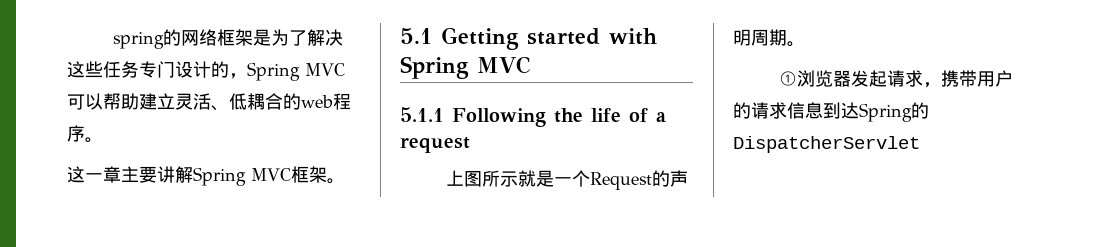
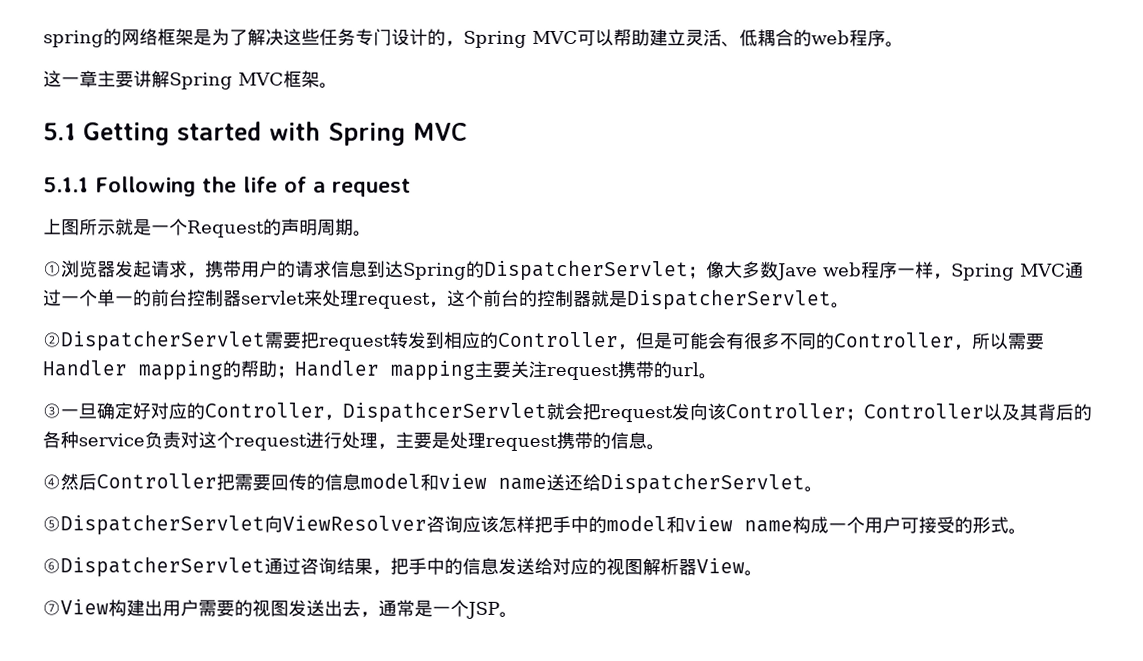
(920, 144) none -> [688,261,1084,281] [43,289,850,311] [42,330,1044,352] [42,359,717,381] [42,401,1092,423] [42,431,665,451] [42,472,823,495] [42,514,1027,536] [42,556,763,578] [42,599,518,619] ；像大多数Jave web程序一样，Spring MVC通过一个单一的前台控制器servlet来处理request，这个前台的控制器就是DispatcherServlet。 // ②DispatcherServlet需要把request转发到相应的Controller，但是可能会有很多不同的Controller，所以需要Handler mapping的帮助；Handler mapping主要关注request携带的url。 // ③一旦确定好对应的Controller，DispathcerServlet就会把request发向该Controller；Controller以及其背后的各种service负责对这个request进行处理，主要是处理request携带的信息。 // ④然后Controller把需要回传的信息model和view name送还给DispatcherServlet。 // ⑤DispatcherServlet向ViewResolver咨询应该怎样把手中的model和view name构成一个用户可接受的形式。 // ⑥DispatcherServlet通过咨询结果，把手中的信息发送给对应的视图解析器View。 // ⑦View构建出用户需要的视图发送出去，通常是一个JSP。

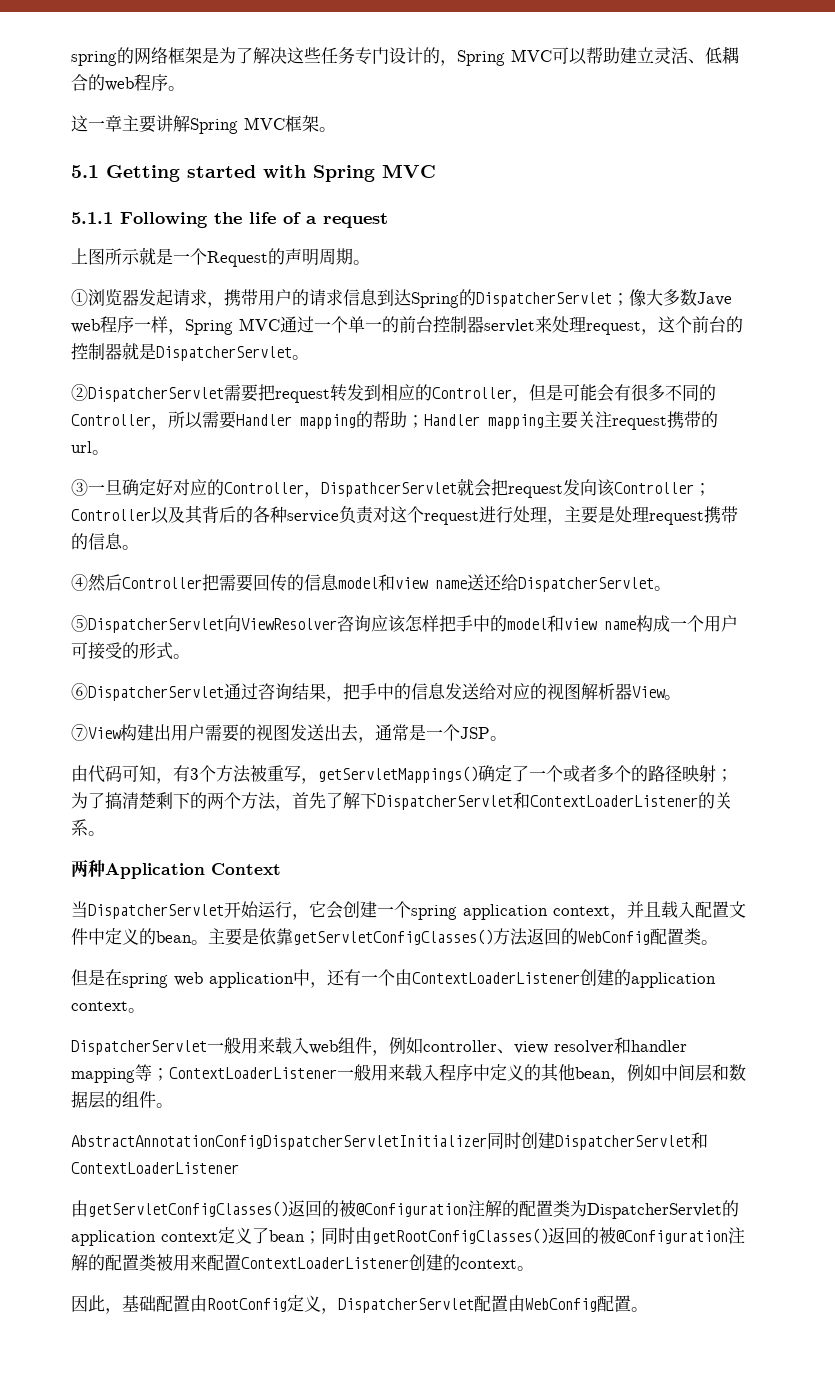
(518, 614) none -> [71,765,733,784] [71,792,732,811] [71,819,105,836] [71,859,281,879] [71,901,746,920] [71,928,718,946] [71,969,716,988] [71,1001,145,1013] [71,1037,687,1056] [71,1063,746,1083] [71,1091,173,1109] [71,1132,708,1150] [71,1162,239,1174] [71,1200,739,1219] [71,1227,745,1246] [71,1254,534,1271] [71,1295,648,1314] // 由代码可知，有3个方法被重写，getServletMappings()确定了一个或者多个的路径映射；为了搞清楚剩下的两个方法，首先了解下DispatcherServlet和ContextLoaderListener的关系。 // 两种Application Context // 当DispatcherServlet开始运行，它会创建一个spring application context，并且载入配置文件中定义的bean。主要是依靠getServletConfigClasses()方法返回的WebConfig配置类。 // 但是在spring web application中，还有一个由ContextLoaderListener创建的application context。 // DispatcherServlet一般用来载入web组件，例如controller、view resolver和handler mapping等；ContextLoaderListener一般用来载入程序中定义的其他bean，例如中间层和数据层的组件。 // AbstractAnnotationConfigDispatcherServletInitializer同时创建DispatcherServlet和ContextLoaderListener // 由getServletConfigClasses()返回的被@Configuration注解的配置类为DispatcherServlet的application context定义了bean；同时由getRootConfigClasses()返回的被@Configuration注解的配置类被用来配置ContextLoaderListener创建的context。 // 因此，基础配置由RootConfig定义，DispatcherServlet配置由WebConfig配置。

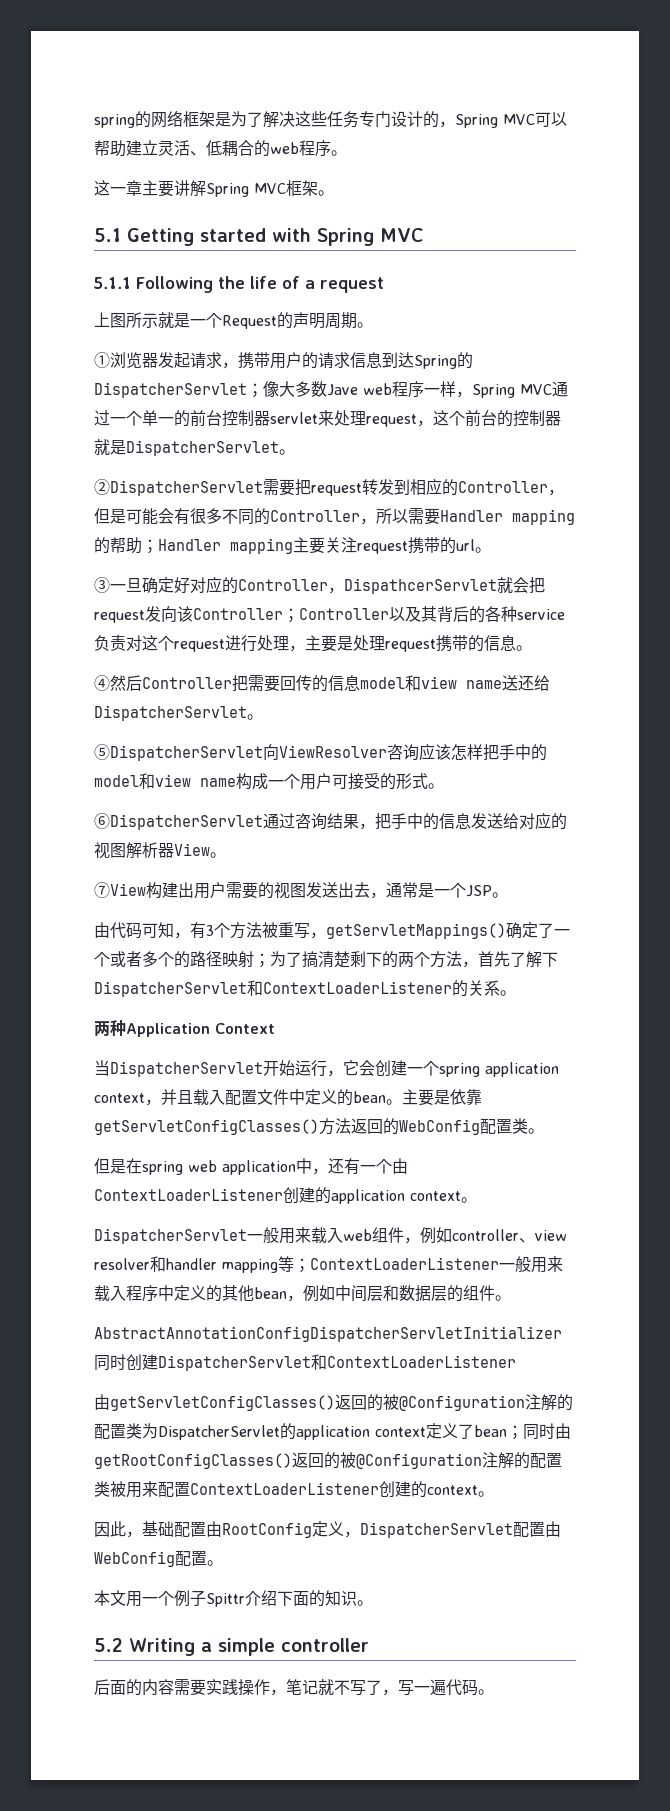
(648, 1309) none -> [94,1590,373,1607] [94,1638,369,1656] [94,1679,494,1696] // 本文用一个例子Spittr介绍下面的知识。 // 5.2 Writing a simple controller // 后面的内容需要实践操作，笔记就不写了，写一遍代码。

